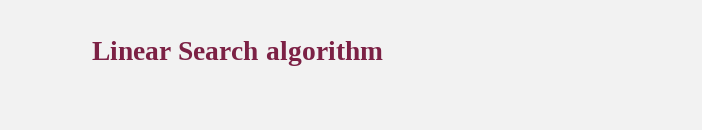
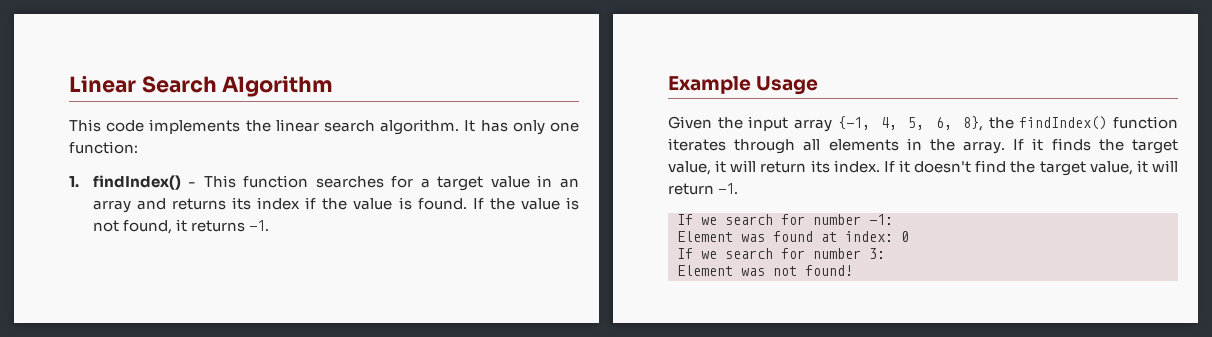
[265,41,383,66] algorithm -> [222,75,334,97] [69,119,579,135] [69,141,138,154] [69,175,579,191] [92,197,579,213] [92,219,269,234] [668,76,819,95] [668,116,1178,132] [668,138,1178,154] [668,160,1178,176] [668,183,739,195] [677,214,893,225] [677,231,909,242] [677,248,885,259] [677,265,853,276] Algorithm // This code implements the linear search algorithm. It has only one function: // 1. findIndex() - This function searches for a target value in an array and returns its index if the value is found. If the value is not found, it returns -1. // Example Usage // Given the input array {-1, 4, 5, 6, 8}, the findIndex() function iterates through all elements in the array. If it finds the target value, it will return its index. If it doesn't find the target value, it will return -1. // If we search for number -1: // Element was found at index: 0 // If we search for number 3: // Element was not found!

